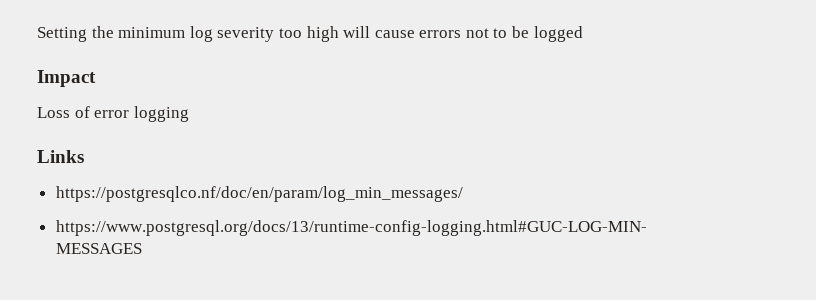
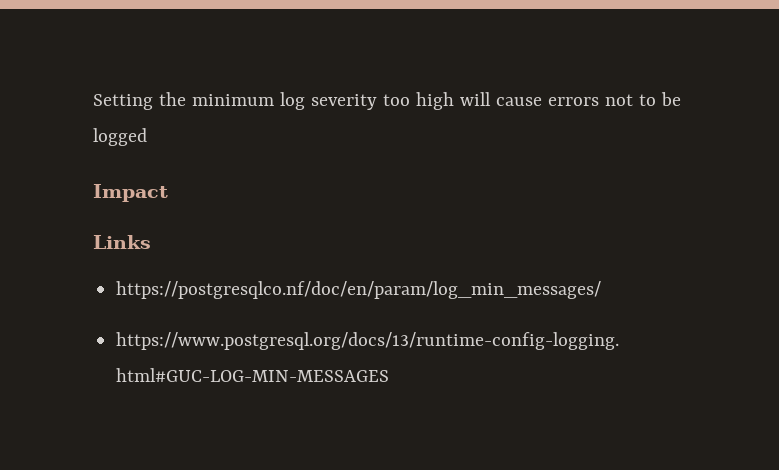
[37,106,189,122] // Loss of error logging -> (168, 193) none

